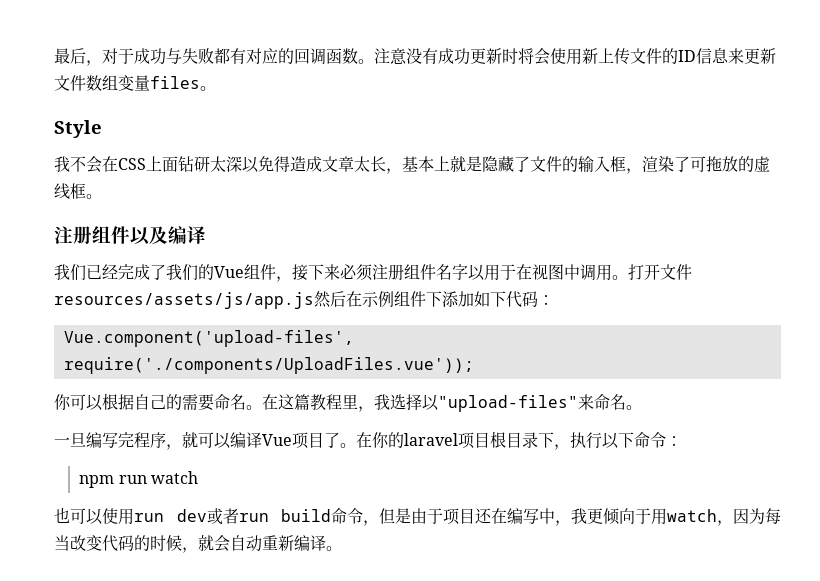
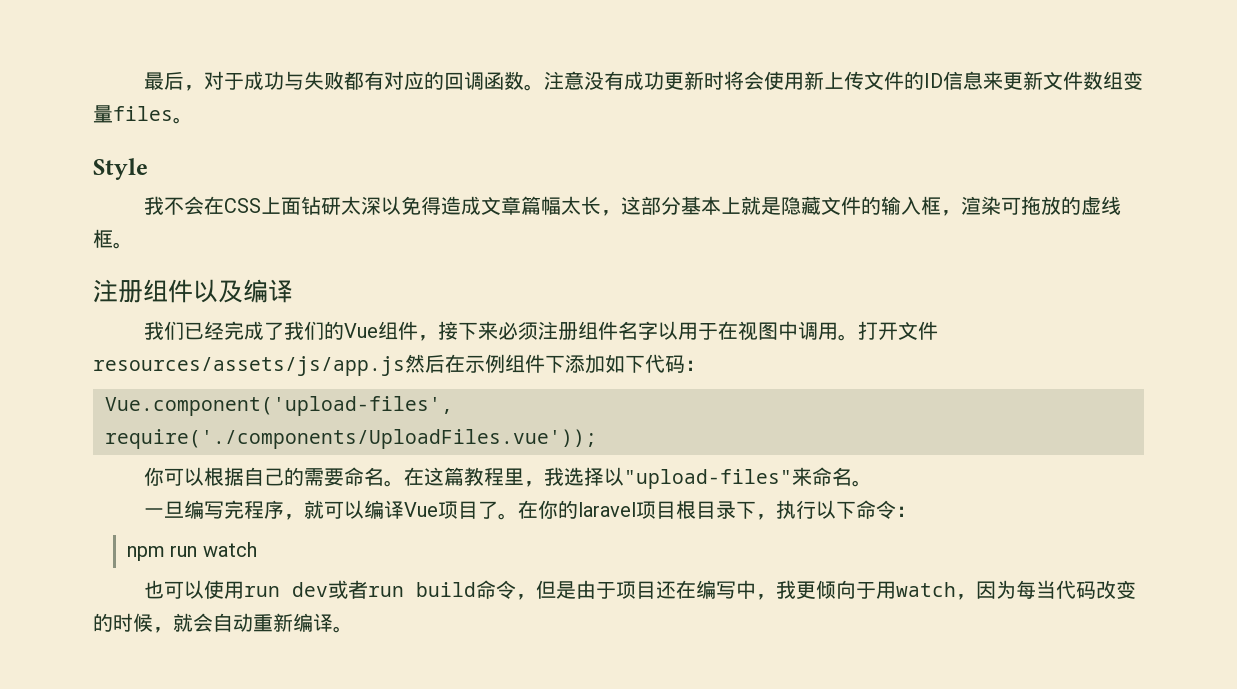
[354,156,402,174] 太长， -> [521,196,682,216] 篇幅太长，这部分
[514,156,530,172] 了 -> (822, 205) none
[674,156,690,172] 了 -> (1002, 205) none
[70,535,134,552] 改变代码 -> [1056,580,1137,599] 代码改变

